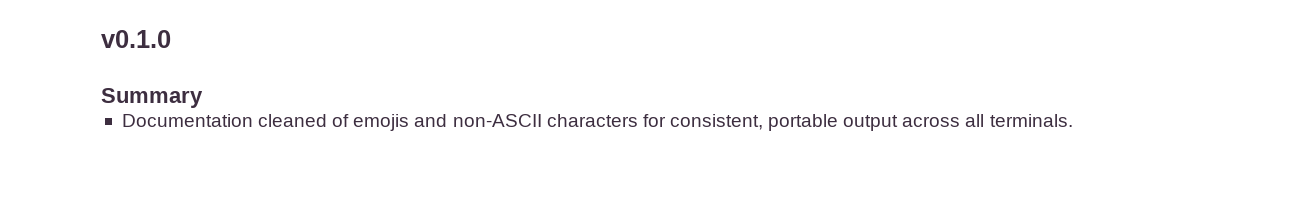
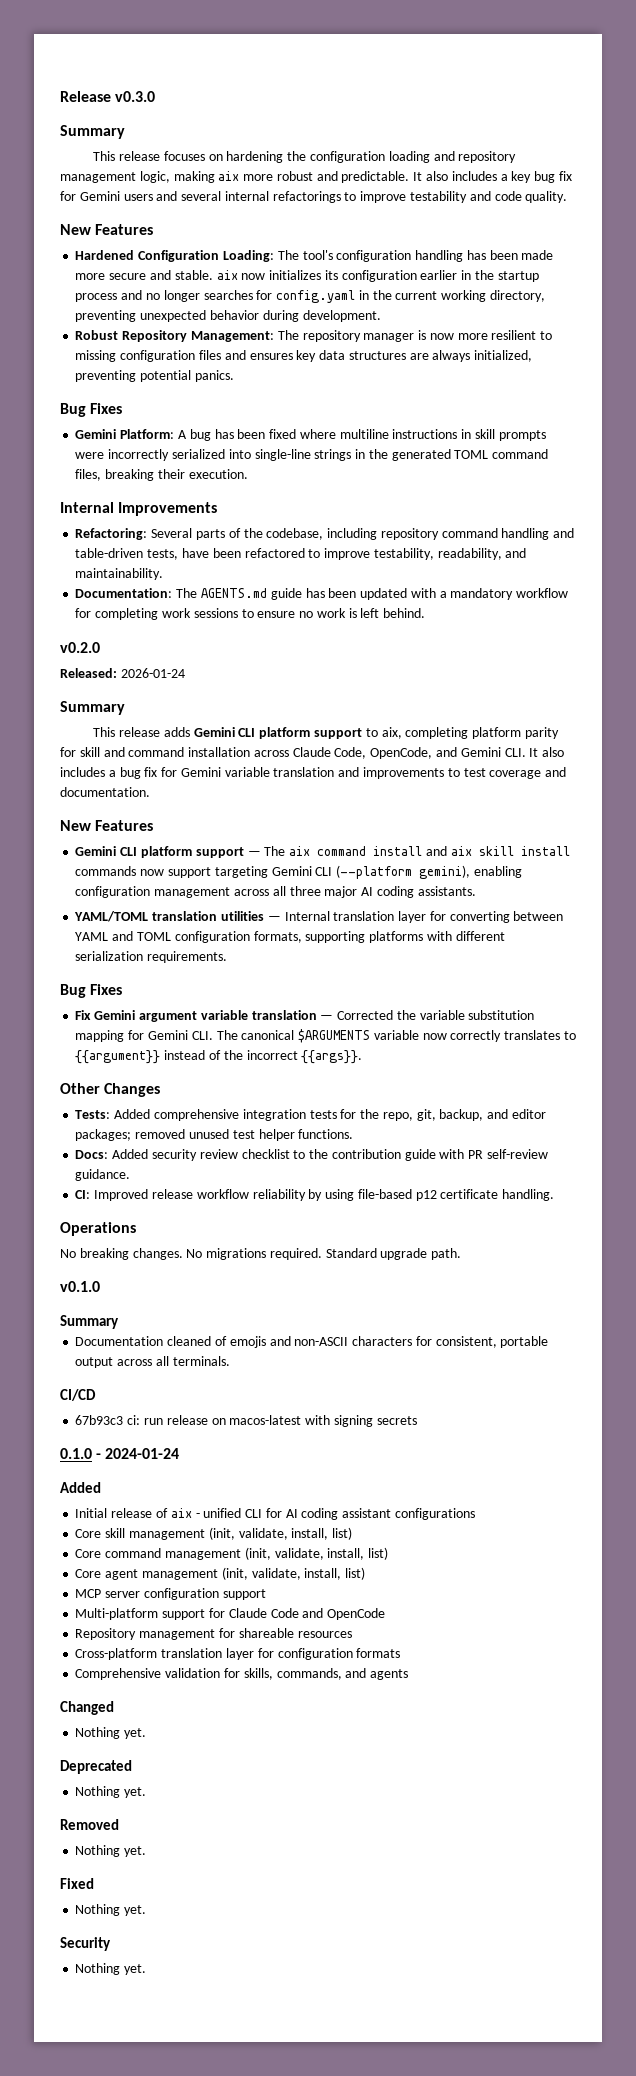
(101, 39) none -> [60,91,156,102] [60,125,125,139] [93,151,517,163] [60,171,572,183] [60,191,568,203] [60,224,154,235] [75,250,554,262] [75,270,539,282] [75,290,545,303] [75,310,381,322] [75,330,553,342] [75,350,533,362] [75,370,234,382] [60,403,123,417] [75,429,546,441] [75,449,549,461] [75,469,248,481] [60,502,218,516] [75,528,575,540] [75,548,527,560] [75,568,164,580] [75,588,569,600] [75,608,426,620] [60,642,100,653] [60,668,185,678] [60,701,125,715] [93,727,559,739] [60,747,565,759] [60,767,567,779] [60,787,150,797] [60,820,154,831] [75,846,570,858] [75,865,522,879] [75,886,476,898] [74,911,564,923] [75,931,505,943] [75,951,228,963] [60,984,123,998] [75,1010,535,1022] [75,1029,576,1043] [75,1050,363,1064] [60,1083,161,1097] [75,1109,546,1121] [75,1129,354,1141] [75,1149,548,1161] [75,1169,131,1181] [75,1189,555,1201] [60,1222,136,1236] [60,1248,462,1260] Release v0.3.0 // Summary // This release focuses on hardening the configuration loading and repository management logic, making aix more robust and predictable. It also includes a key bug fix for Gemini users and several internal refactorings to improve testability and code quality. // New Features // Hardened Configuration Loading: The tool's configuration handling has been made more secure and stable. aix now initializes its configuration earlier in the startup process and no longer searches for config.yaml in the current working directory, preventing unexpected behavior during development. // Robust Repository Management: The repository manager is now more resilient to missing configuration files and ensures key data structures are always initialized, preventing potential panics. // Bug Fixes // Gemini Platform: A bug has been fixed where multiline instructions in skill prompts were incorrectly serialized into single-line strings in the generated TOML command files, breaking their execution. // Internal Improvements // Refactoring: Several parts of the codebase, including repository command handling and table-driven tests, have been refactored to improve testability, readability, and maintainability. // Documentation: The AGENTS.md guide has been updated with a mandatory workflow for completing work sessions to ensure no work is left behind. // v0.2.0 // Released: 2026-01-24 // Summary // This release adds Gemini CLI platform support to aix, completing platform parity for skill and command installation across Claude Code, OpenCode, and Gemini CLI. It also includes a bug fix for Gemini variable translation and improvements to test coverage and documentation. // New Features // Gemini CLI platform support — The aix command install and aix skill install commands now support targeting Gemini CLI (--platform gemini), enabling configuration management across all three major AI coding assistants. // YAML/TOML translation utilities — Internal translation layer for converting between YAML and TOML configuration formats, supporting platforms with different serialization requirements. // Bug Fixes // Fix Gemini argument variable translation — Corrected the variable substitution mapping for Gemini CLI. The canonical $ARGUMENTS variable now correctly translates to {{argument}} instead of the incorrect {{args}}. // Other Changes // Tests: Added comprehensive integration tests for the repo, git, backup, and editor packages; removed unused test helper functions. // Docs: Added security review checklist to the contribution guide with PR self-review guidance. // CI: Improved release workflow reliability by using file-based p12 certificate handling. // Operations // No breaking changes. No migrations required. Standard upgrade path. //
(1073, 120) none -> [60,1389,96,1401] [75,1415,417,1427] [60,1448,180,1459] [60,1482,101,1493] [75,1508,475,1520] [75,1527,353,1540] [75,1547,389,1560] [75,1567,366,1580] [75,1588,266,1600] [75,1608,386,1620] [75,1628,352,1640] [75,1648,401,1660] [75,1668,409,1680] [60,1701,114,1715] [75,1727,147,1739] [60,1760,132,1774] [75,1786,147,1798] [60,1819,119,1830] [75,1845,147,1857] [60,1878,94,1889] [75,1904,147,1916] [60,1937,111,1951] [75,1963,147,1975] // CI/CD // 67b93c3 ci: run release on macos-latest with signing secrets // 0.1.0 - 2024-01-24 // Added // Initial release of aix - unified CLI for AI coding assistant configurations // Core skill management (init, validate, install, list) // Core command management (init, validate, install, list) // Core agent management (init, validate, install, list) // MCP server configuration support // Multi-platform support for Claude Code and OpenCode // Repository management for shareable resources // Cross-platform translation layer for configuration formats // Comprehensive validation for skills, commands, and agents // Changed // Nothing yet. // Deprecated // Nothing yet. // Removed // Nothing yet. // Fixed // Nothing yet. // Security // Nothing yet.

